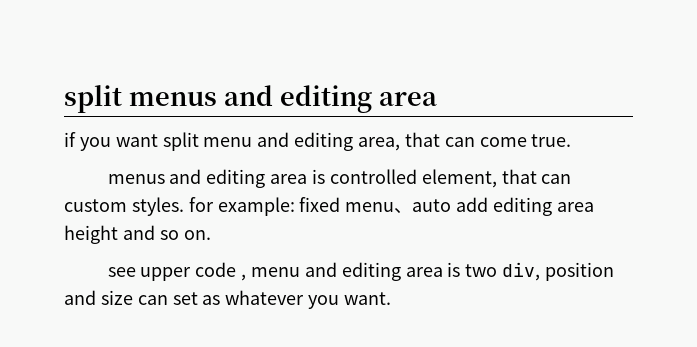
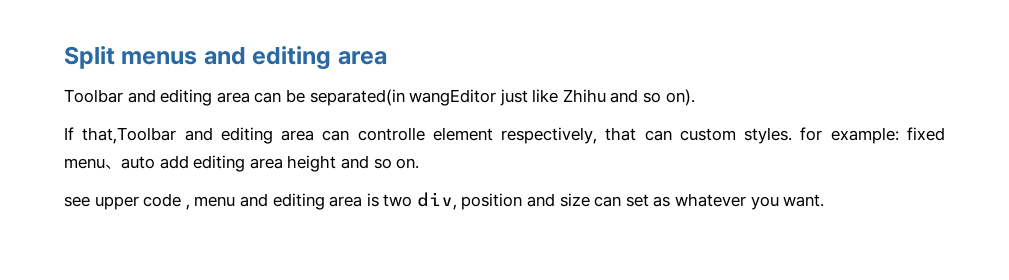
[64,85,122,113] split -> [64,46,115,69] Split
[64,132,572,151] [107,169,497,188] if you want split menu and editing area, that can come true. // menus and editing area is controlled element, -> [64,89,695,106] [64,127,598,144] Toolbar and editing area can be separated(in wangEditor just like Zhihu and so on). // If that,Toolbar and editing area can controlle element respectively,

